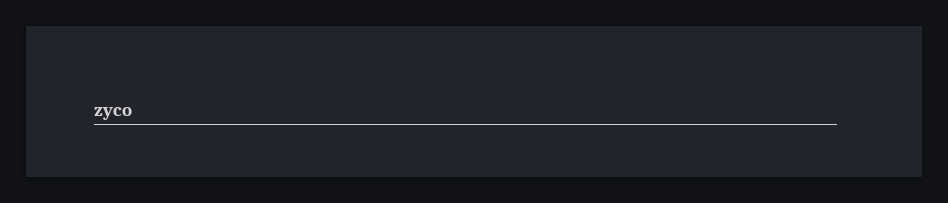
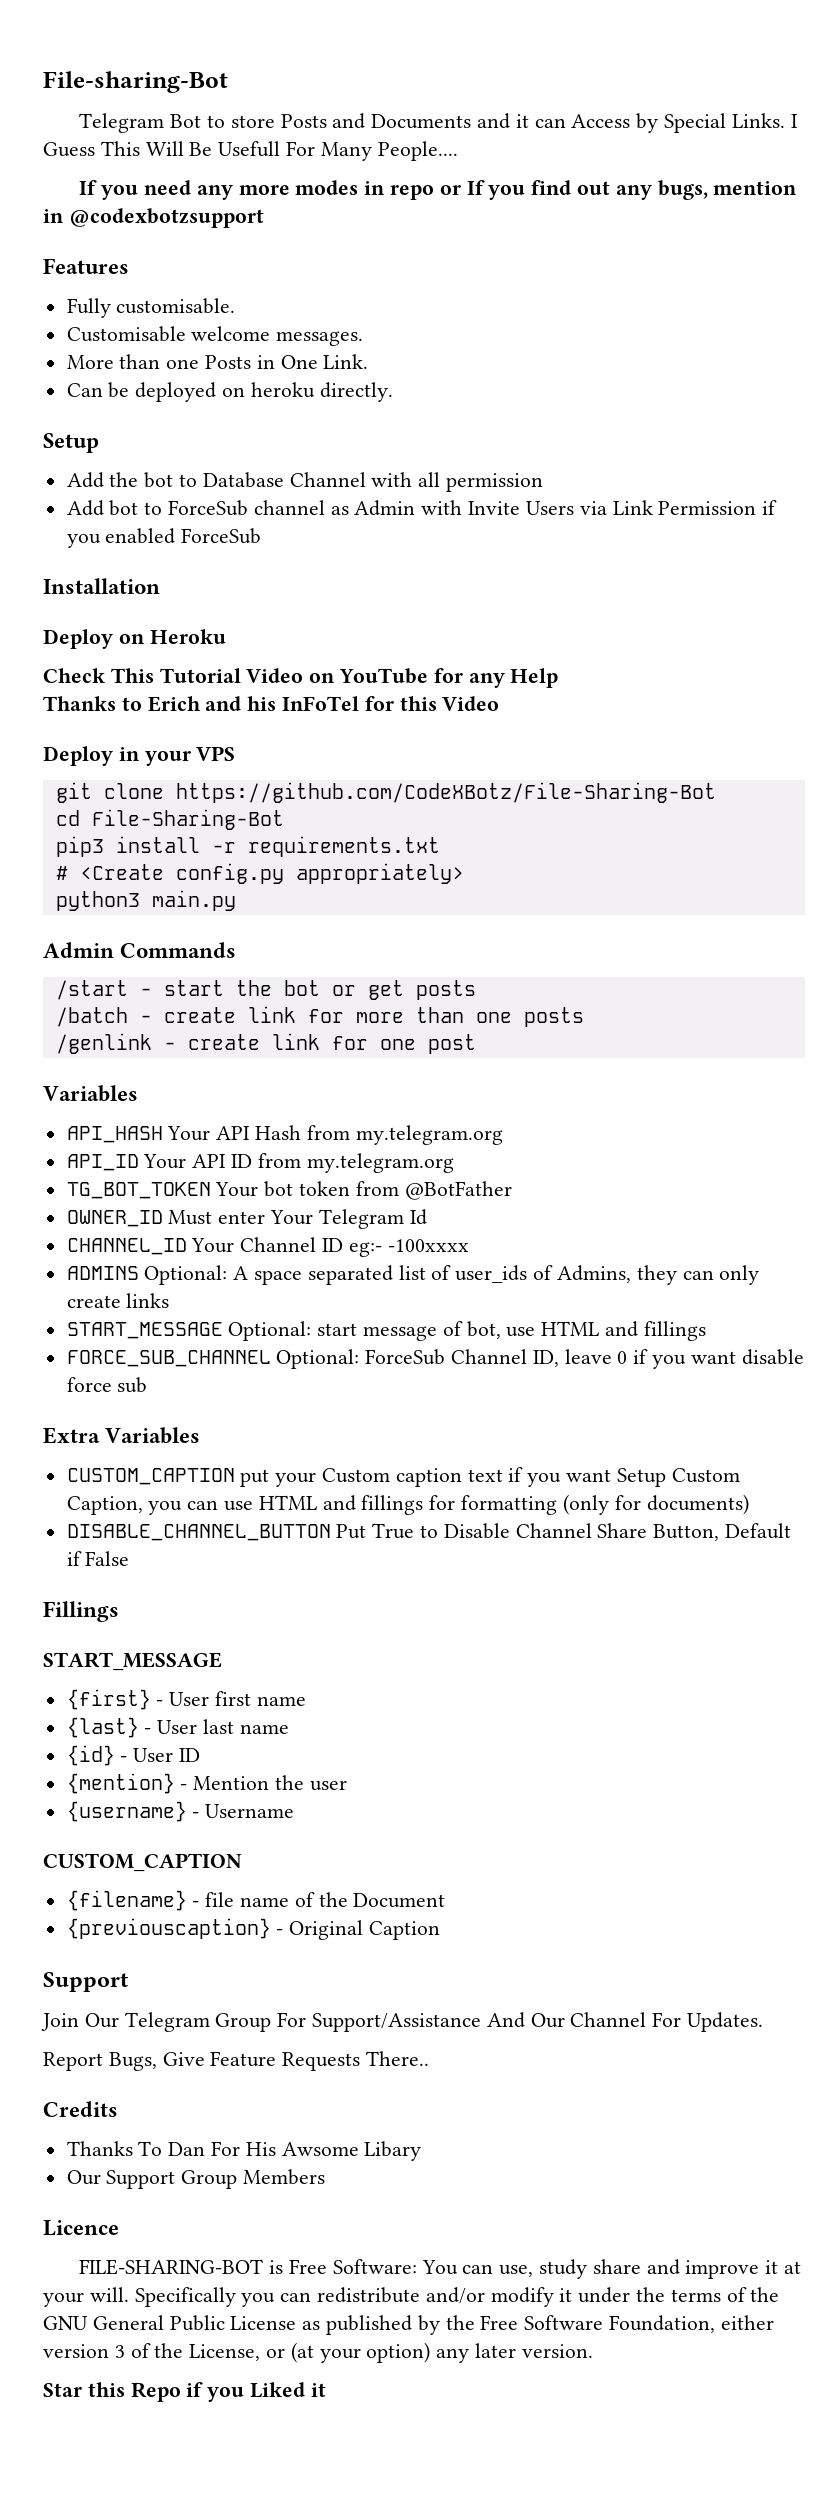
[94,107,132,120] zyco -> [43,71,228,93] [79,113,798,133] [43,141,458,161] [79,180,798,200] [43,208,264,228] [43,258,129,274] [66,298,236,318] [66,326,364,346] [66,354,369,369] [66,382,393,402] [43,433,99,453] [66,472,544,492] [66,500,778,516] [66,528,262,548] [43,578,160,594] [43,629,226,649] [43,668,559,688] [43,696,500,712] [43,746,236,766] [55,782,716,803] [55,809,284,830] [55,836,440,857] [55,863,464,884] [55,890,236,911] [43,942,237,958] [55,980,476,1000] [55,1006,584,1027] [55,1033,476,1054] [43,1085,138,1102] [66,1125,503,1145] [66,1153,454,1173] [66,1181,512,1200] [66,1209,427,1229] [66,1237,469,1257] [66,1265,760,1285] [66,1293,170,1308] [66,1321,706,1341] [66,1349,804,1369] [66,1377,148,1393] [43,1427,201,1444] [66,1467,740,1487] [66,1494,749,1515] [66,1523,792,1541] [66,1551,130,1566] [43,1601,119,1622] [43,1652,222,1671] [66,1689,306,1710] [66,1717,289,1738] [66,1745,201,1766] [66,1773,347,1794] [66,1801,295,1822] [43,1853,242,1872] [66,1890,446,1911] [66,1918,441,1940] [43,1972,129,1992] [41,2012,764,2032] [43,2051,430,2071] [43,2101,118,2117] [66,2141,422,2161] [66,2169,326,2189] [43,2220,119,2236] [79,2259,802,2279] [43,2287,780,2307] [43,2315,774,2335] [43,2342,593,2363] [43,2382,326,2402] File-sharing-Bot // Telegram Bot to store Posts and Documents and it can Access by Special Links. I Guess This Will Be Usefull For Many People.... // If you need any more modes in repo or If you find out any bugs, mention in @codexbotzsupport // Features // Fully customisable. // Customisable welcome messages. // More than one Posts in One Link. // Can be deployed on heroku directly. // Setup // Add the bot to Database Channel with all permission // Add bot to ForceSub channel as Admin with Invite Users via Link Permission if you enabled ForceSub // Installation // Deploy on Heroku // Check This Tutorial Video on YouTube for any Help // Thanks to Erich and his InFoTel for this Video // Deploy in your VPS // git clone https://github.com/CodeXBotz/File-Sharing-Bot // cd File-Sharing-Bot // pip3 install -r requirements.txt // # <Create config.py appropriately> // python3 main.py // Admin Commands // /start - start the bot or get posts // /batch - create link for more than one posts // /genlink - create link for one post // Variables // API_HASH Your API Hash from my.telegram.org // API_ID Your API ID from my.telegram.org // TG_BOT_TOKEN Your bot token from @BotFather // OWNER_ID Must enter Your Telegram Id // CHANNEL_ID Your Channel ID eg:- -100xxxx // ADMINS Optional: A space separated list of user_ids of Admins, they can only create links // START_MESSAGE Optional: start message of bot, use HTML and fillings // FORCE_SUB_CHANNEL Optional: ForceSub Channel ID, leave 0 if you want disable force sub // Extra Variables // CUSTOM_CAPTION put your Custom caption text if you want Setup Custom Caption, you can use HTML and fillings for formatting (only for documents) // DISABLE_CHANNEL_BUTTON Put True to Disable Channel Share Button, Default if False // Fillings // START_MESSAGE // {first} - User first name // {last} - User last name // {id} - User ID // {mention} - Mention the user // {username} - Username // CUSTOM_CAPTION // {filename} - file name of the Document // {previouscaption} - Original Caption // Support // Join Our Telegram Group For Support/Assistance And Our Channel For Updates. // Report Bugs, Give Feature Requests There.. // Credits // Thanks To Dan For His Awsome Libary // Our Support Group Members // Licence // FILE-SHARING-BOT is Free Software: You can use, study share and improve it at your will. Specifically you can redistribute and/or modify it under the terms of the GNU General Public License as published by the Free Software Foundation, either version 3 of the License, or (at your option) any later version. // Star this Repo if you Liked it

